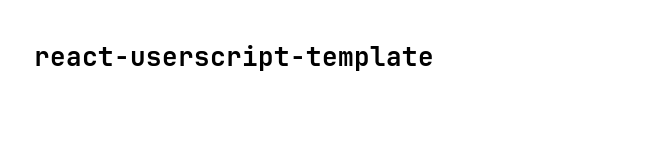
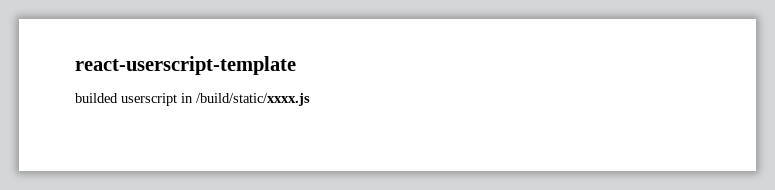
(434, 58) none -> [75,93,310,106] // builded userscript in /build/static/xxxx.js

